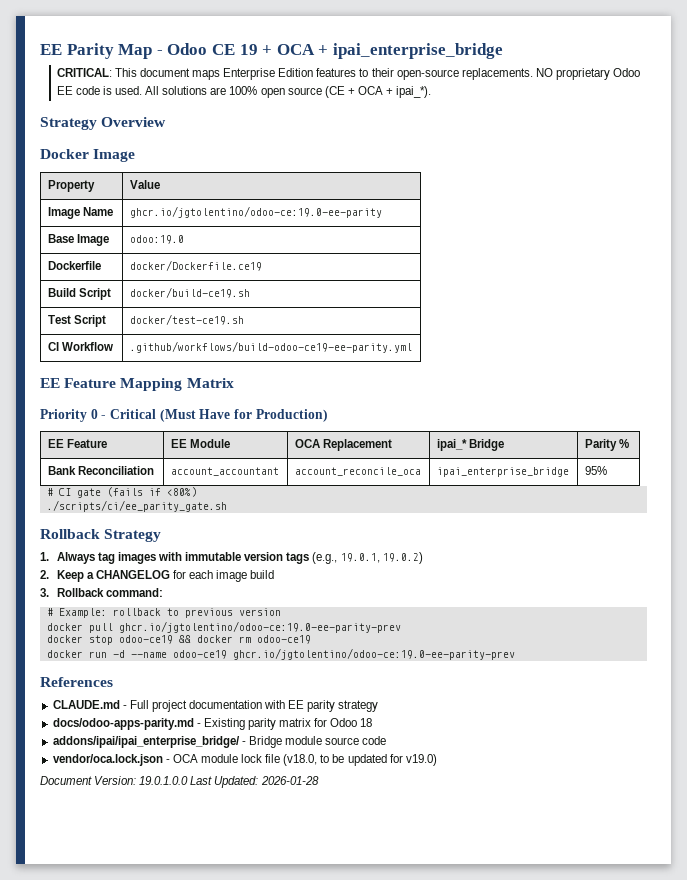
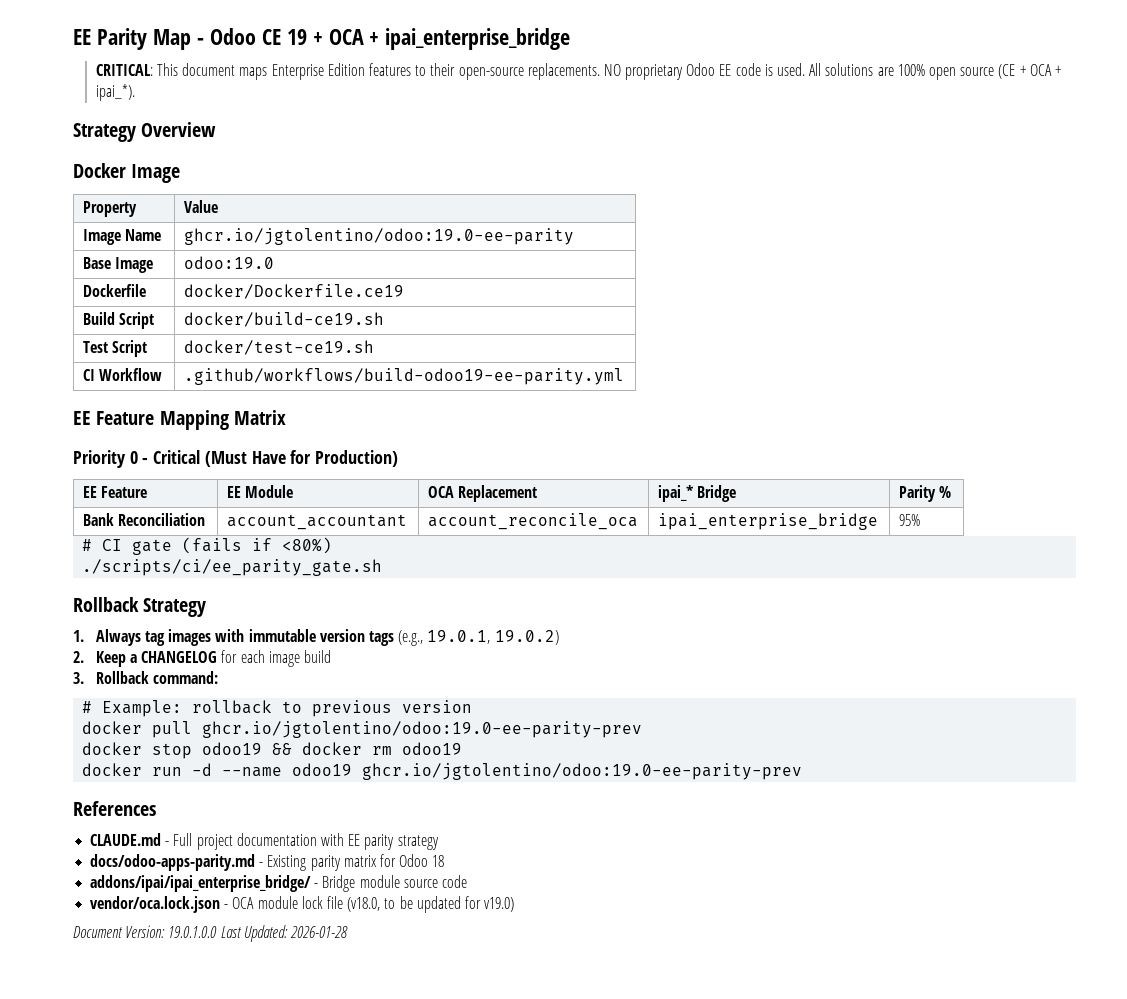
[129,206,382,218] ghcr.io/jgtolentino/odoo-ce:19.0-ee-parity -> [183,228,574,245] ghcr.io/jgtolentino/odoo:19.0-ee-parity
[129,341,412,353] .github/workflows/build-odoo-ce19-ee-parity.yml -> [183,368,624,385] .github/workflows/build-odoo19-ee-parity.yml
[118,621,401,633] ghcr.io/jgtolentino/odoo-ce:19.0-ee-parity-prev -> [202,721,643,738] ghcr.io/jgtolentino/odoo:19.0-ee-parity-prev
[118,635,173,644] odoo-ce19 -> [202,742,263,755] odoo19
[256,635,311,644] odoo-ce19 -> [402,742,463,755] odoo19
[172,648,515,660] odoo-ce19 ghcr.io/jgtolentino/odoo-ce:19.0-ee-parity-prev -> [292,763,803,780] odoo19 ghcr.io/jgtolentino/odoo:19.0-ee-parity-prev

